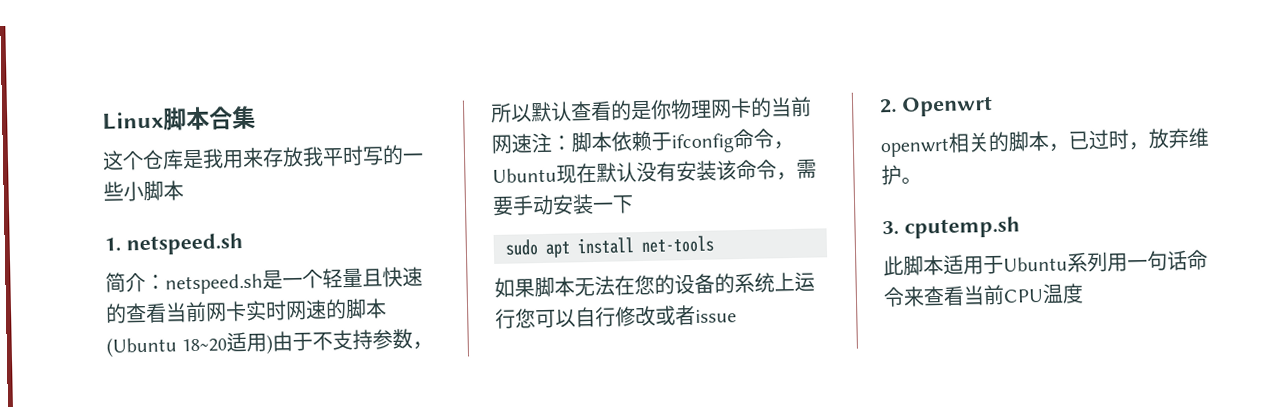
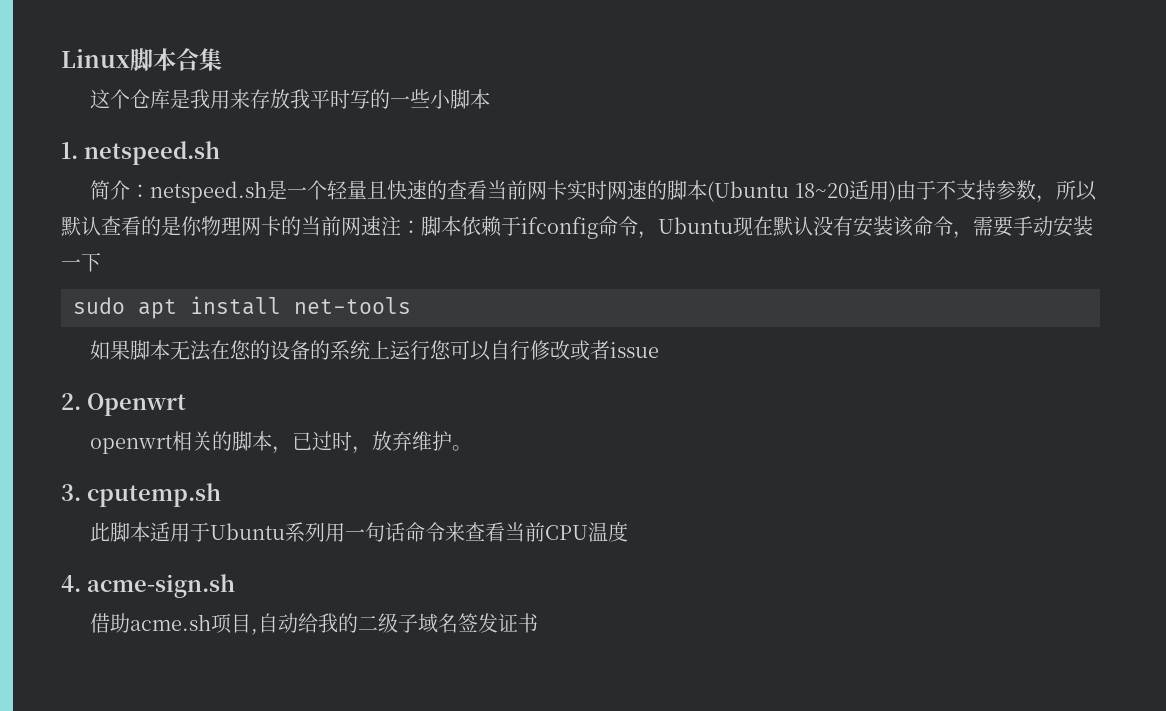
(1084, 293) none -> [61,574,235,598] [90,613,539,635] // 4. acme-sign.sh // 借助acme.sh项目,自动给我的二级子域名签发证书

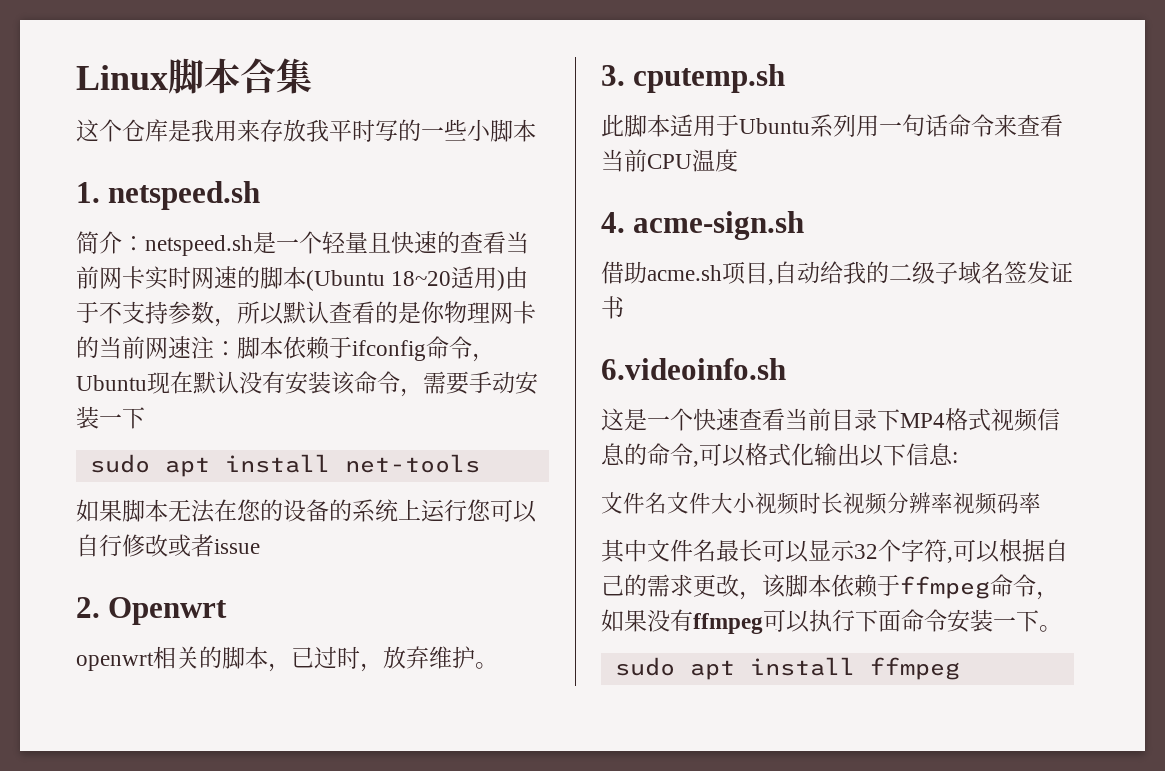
(539, 623) none -> [601,358,786,380] [601,408,1060,432] [601,443,958,467] [601,492,1041,515] [601,539,1068,563] [601,574,1059,600] [601,609,1062,634] [614,657,960,680] // 6.videoinfo.sh // 这是一个快速查看当前目录下MP4格式视频信息的命令,可以格式化输出以下信息: // 文件名文件大小视频时长视频分辨率视频码率 // 其中文件名最长可以显示32个字符,可以根据自己的需求更改，该脚本依赖于ffmpeg命令，如果没有ffmpeg可以执行下面命令安装一下。 // sudo apt install ffmpeg

